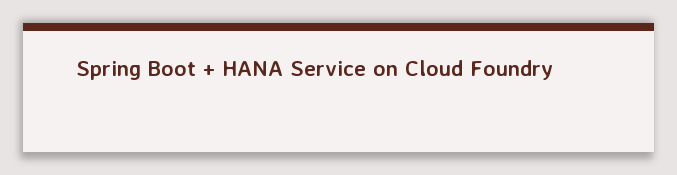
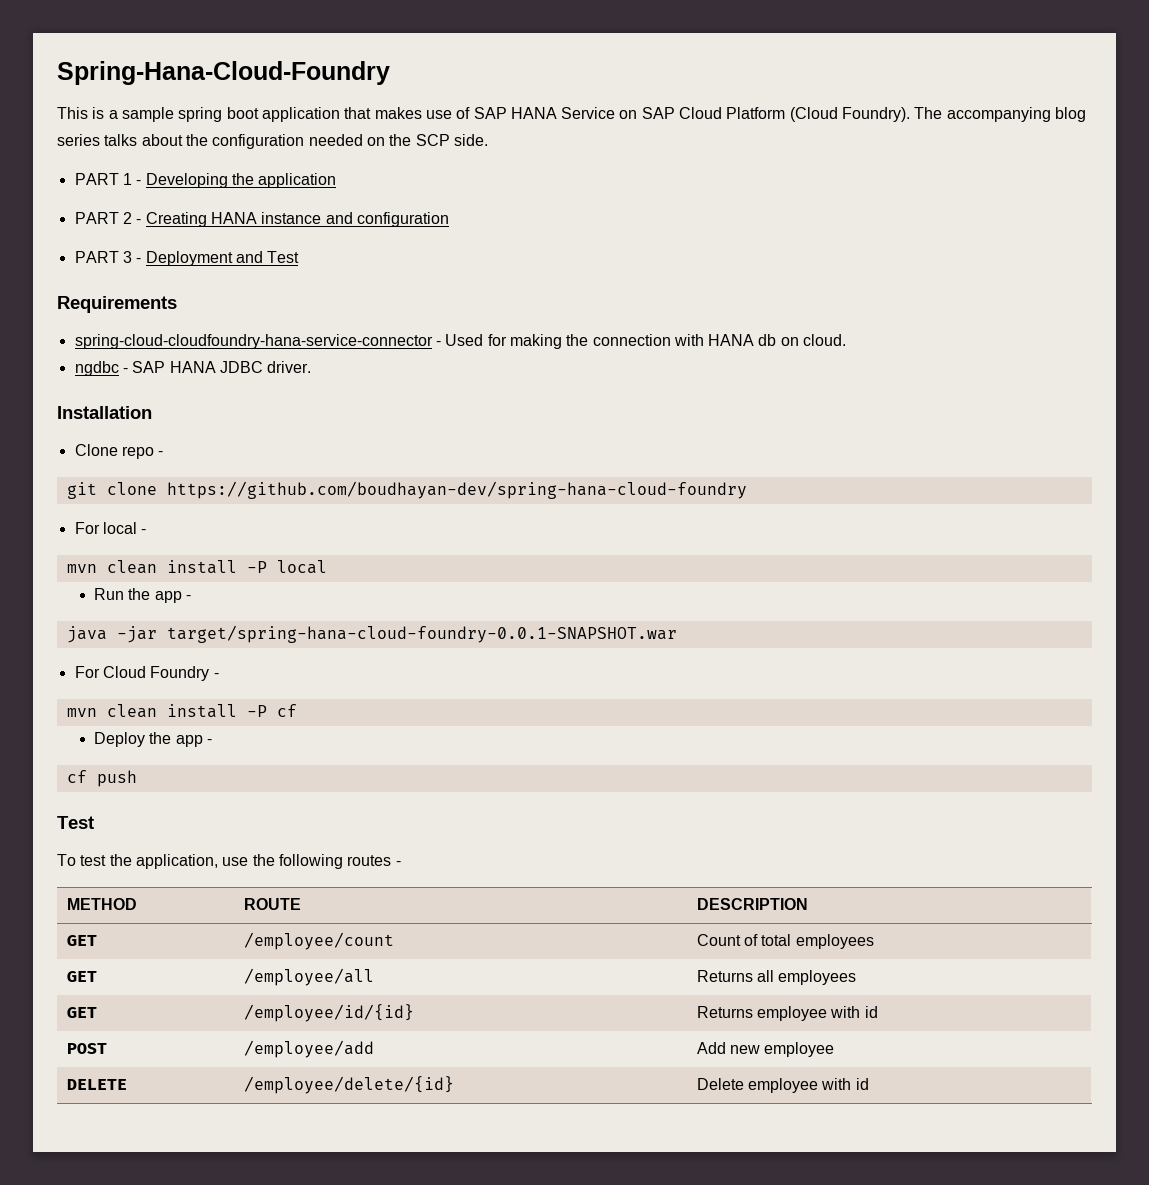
[76,60,553,80] Spring Boot + HANA Service on Cloud Foundry -> [57,61,390,85] [57,107,1087,122] [57,134,488,149] [74,173,337,188] [74,212,449,227] [74,251,300,266] [57,296,177,313] [74,334,847,349] [74,361,312,376] [57,406,152,419] [74,444,164,459] [66,481,747,499] [74,522,147,534] [66,560,327,574] [94,588,191,603] [66,625,677,643] [74,666,219,681] [66,704,297,718] [94,732,212,747] [66,770,137,787] [57,816,94,829] [57,854,401,869] [66,898,137,910] [243,898,301,910] [696,898,808,910] [66,935,97,946] [243,932,394,950] [696,934,874,949] [66,971,97,982] [243,968,374,986] [696,970,857,985] [66,1007,97,1018] [243,1004,414,1022] [696,1006,878,1021] [66,1043,107,1054] [243,1040,374,1058] [696,1042,835,1057] [66,1079,127,1090] [243,1076,454,1094] [696,1078,869,1093] Spring-Hana-Cloud-Foundry // This is a sample spring boot application that makes use of SAP HANA Service on SAP Cloud Platform (Cloud Foundry). The accompanying blog series talks about the configuration needed on the SCP side. // PART 1 - Developing the application // PART 2 - Creating HANA instance and configuration // PART 3 - Deployment and Test // Requirements // spring-cloud-cloudfoundry-hana-service-connector - Used for making the connection with HANA db on cloud. // ngdbc - SAP HANA JDBC driver. // Installation // Clone repo - // git clone https://github.com/boudhayan-dev/spring-hana-cloud-foundry // For local - // mvn clean install -P local // Run the app - // java -jar target/spring-hana-cloud-foundry-0.0.1-SNAPSHOT.war // For Cloud Foundry - // mvn clean install -P cf // Deploy the app - // cf push // Test // To test the application, use the following routes - // METHOD | ROUTE | DESCRIPTION // GET | /employee/count | Count of total employees // GET | /employee/all | Returns all employees // GET | /employee/id/{id} | Returns employee with id // POST | /employee/add | Add new employee // DELETE | /employee/delete/{id} | Delete employee with id

